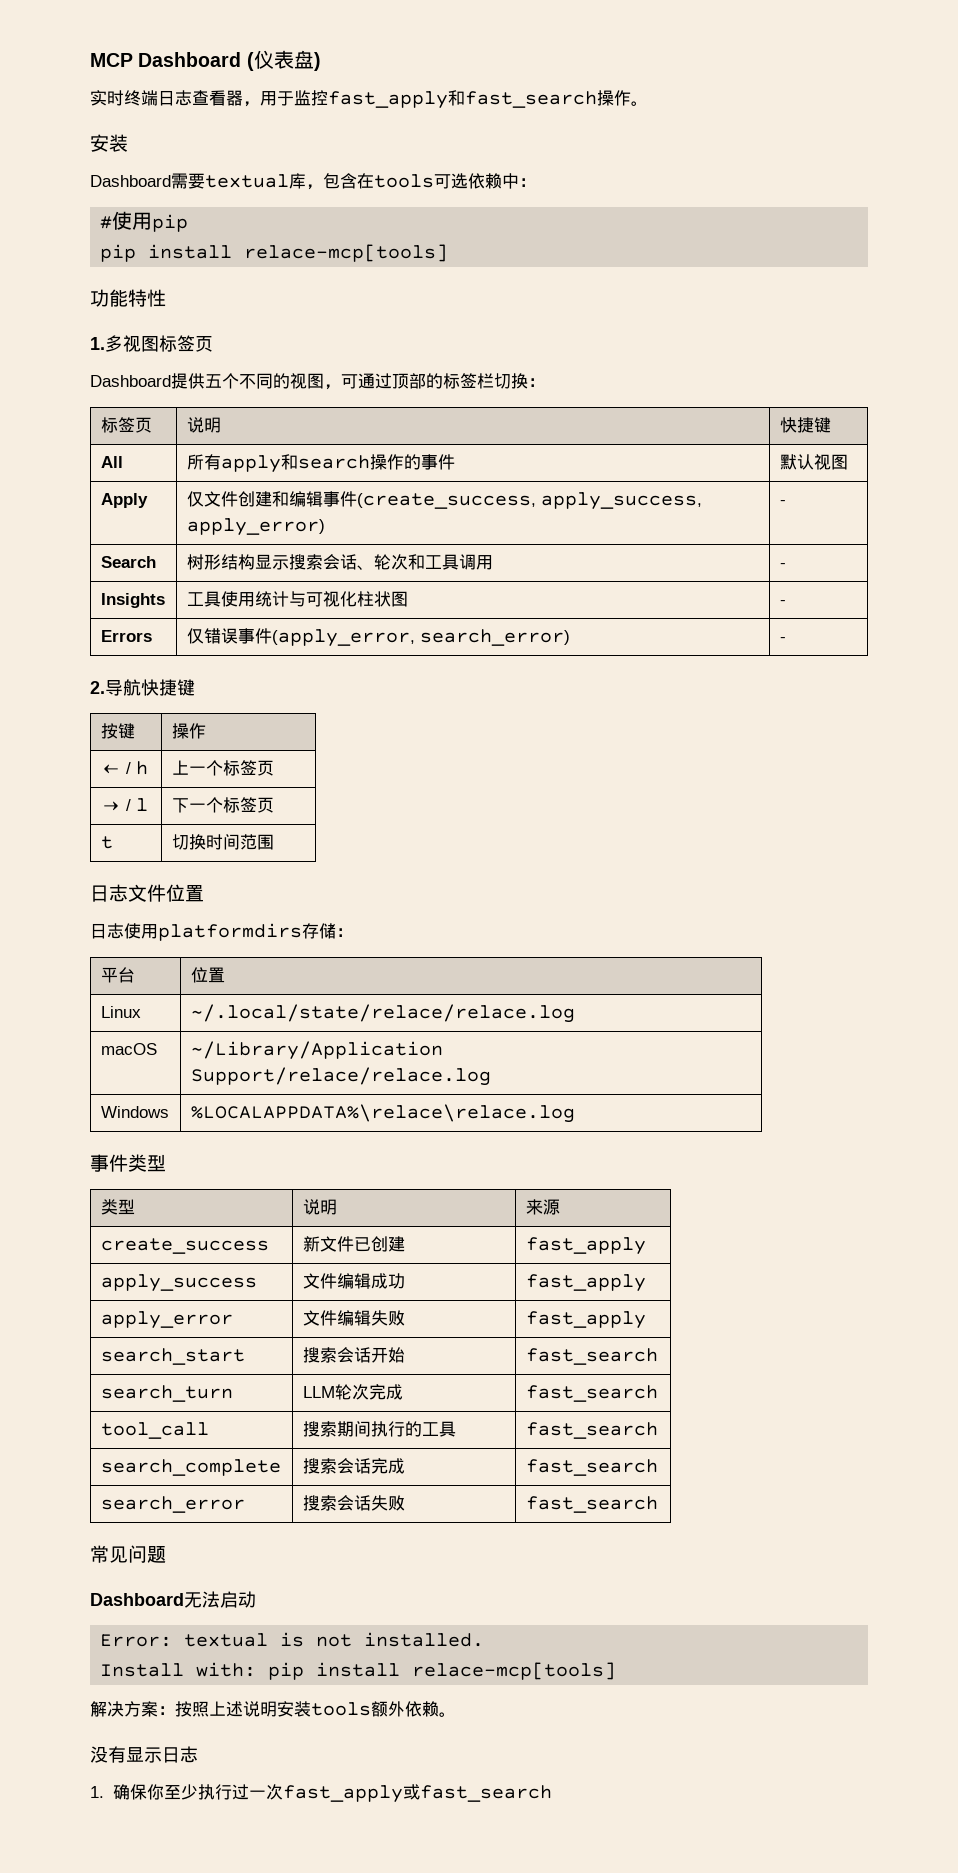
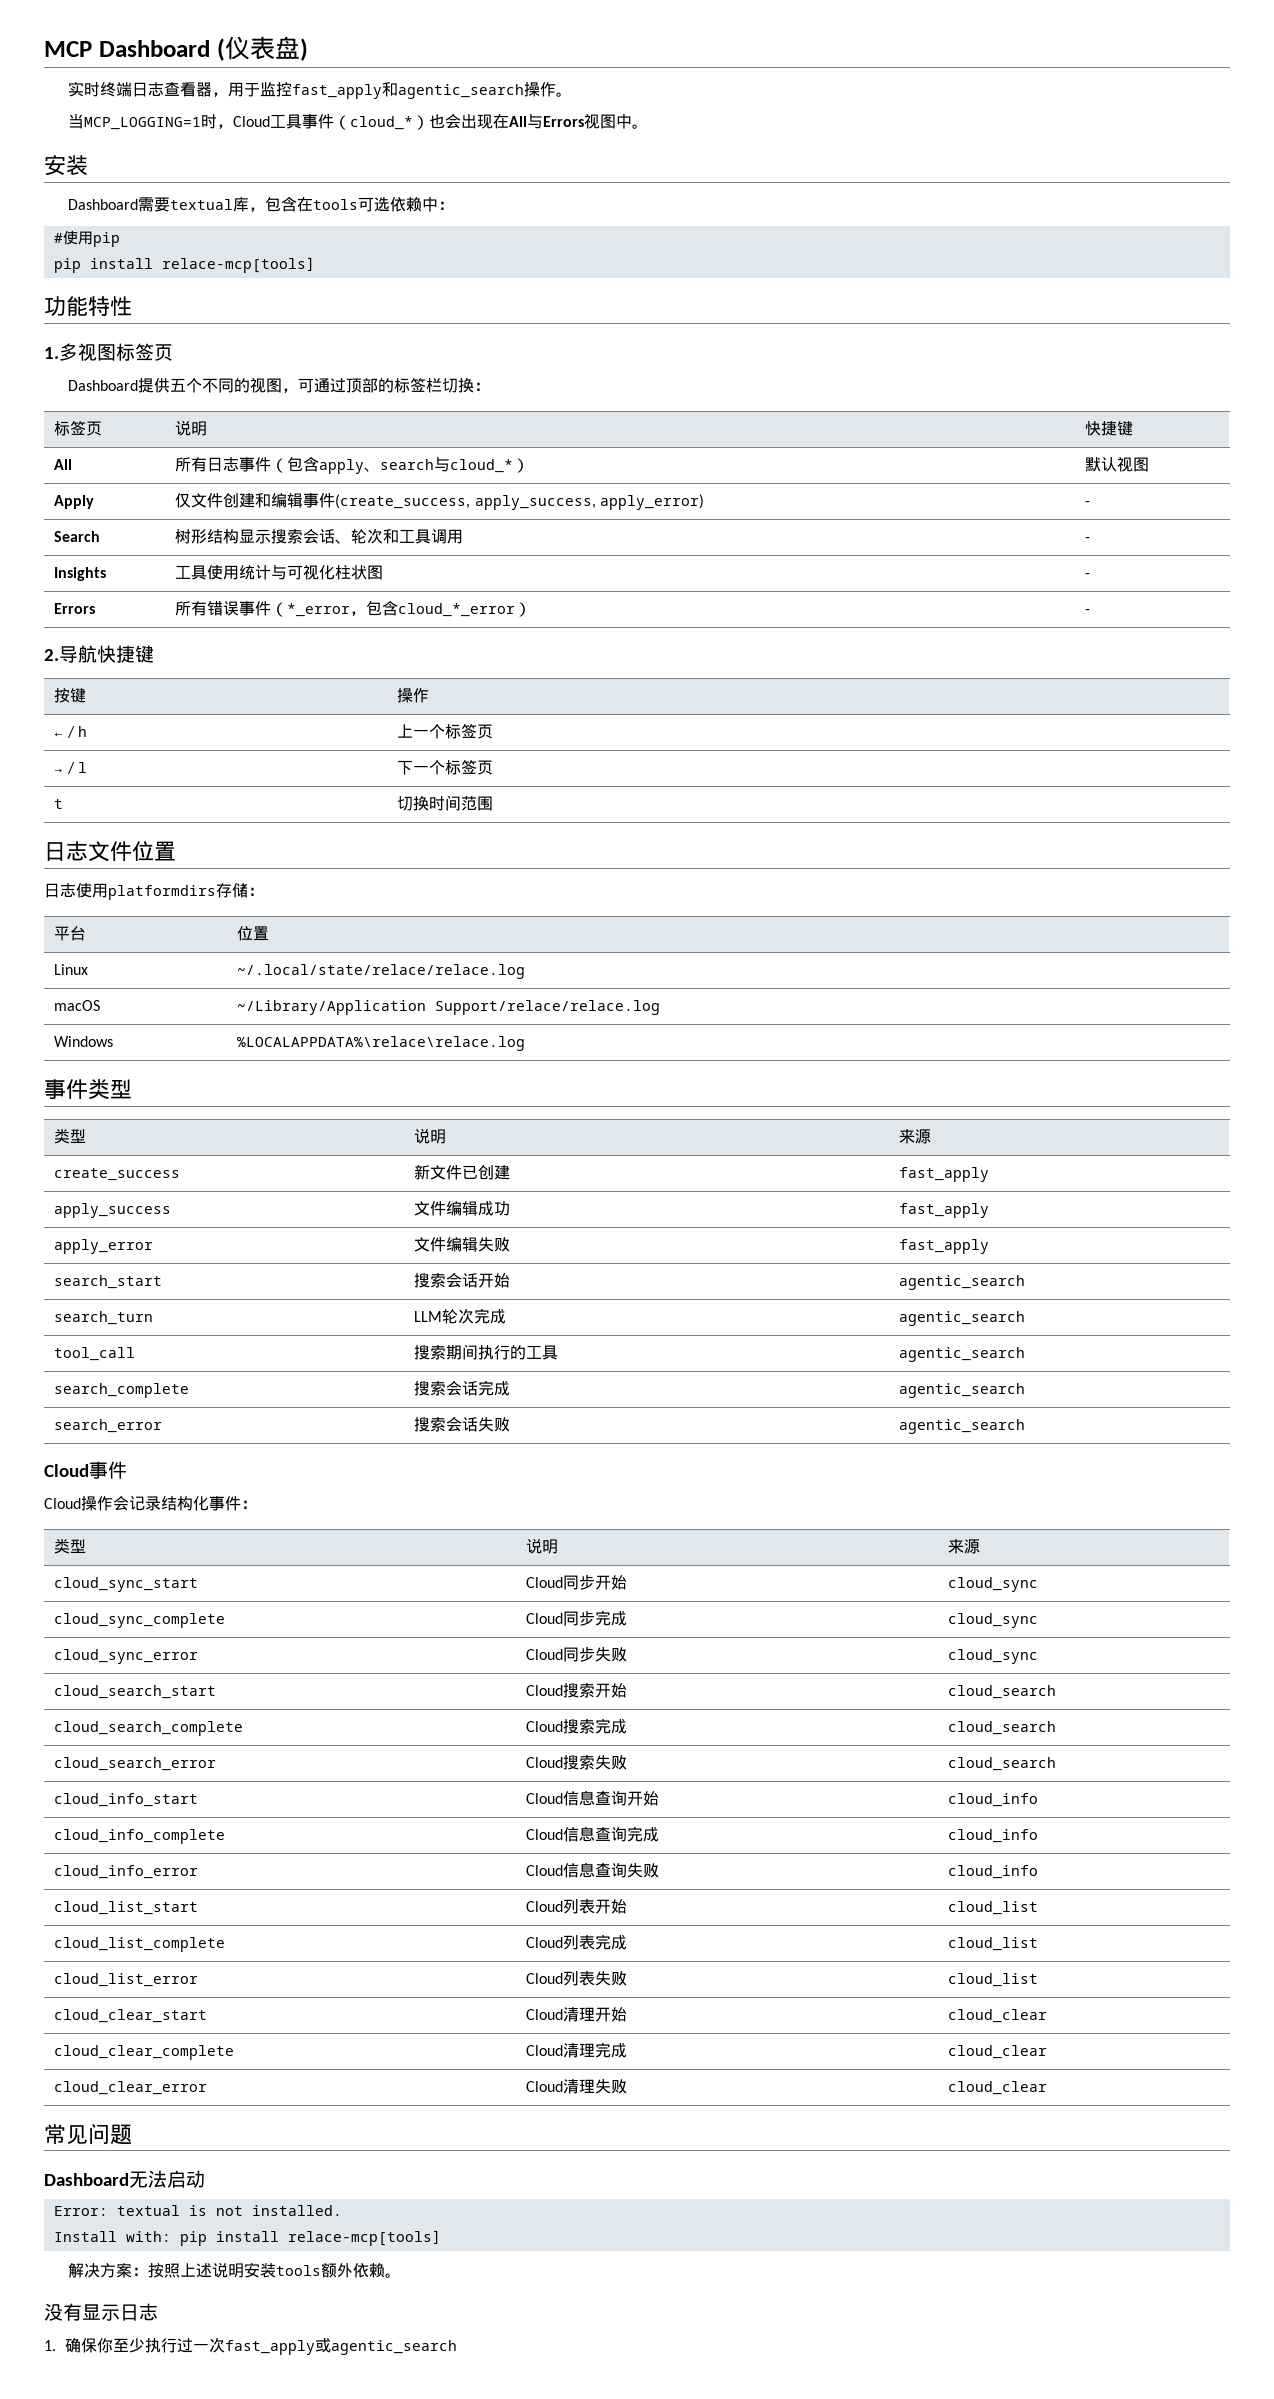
[465,91,597,108] fast_search -> [397,84,524,99] agentic_search
(648, 103) none -> [67,113,648,130] // 当MCP_LOGGING=1时，Cloud工具事件（cloud_*）也会出现在All与Errors视图中。
[220,454,455,473] apply和search操作的事件 -> [207,456,530,474] 日志事件（包含apply、search与cloud_*）
[186,628,204,644] 仅 -> [175,601,208,616] 所有
[271,629,570,647] (apply_error, search_error) -> [271,600,532,617] （*_error，包含cloud_*_error）
[525,1348,658,1365] fast_search -> [899,1275,1026,1290] agentic_search
[525,1385,658,1402] fast_search -> [899,1311,1026,1326] agentic_search
[525,1422,658,1439] fast_search -> [899,1347,1026,1362] agentic_search
[525,1459,658,1476] fast_search -> [899,1383,1026,1398] agentic_search
[525,1496,658,1513] fast_search -> [899,1419,1026,1434] [44,1461,127,1479] [44,1495,257,1511] [54,1538,87,1554] [526,1538,559,1554] [948,1539,981,1554] [54,1577,199,1592] [526,1575,628,1590] [948,1577,1039,1592] [54,1613,226,1628] [526,1610,628,1626] [948,1613,1039,1628] [54,1649,199,1664] [526,1647,628,1662] [948,1649,1039,1664] [54,1685,217,1699] [526,1683,628,1698] [948,1685,1057,1699] [54,1721,244,1736] [526,1718,628,1734] [948,1721,1057,1735] [54,1757,217,1771] [526,1755,628,1770] [948,1757,1057,1771] [54,1793,199,1807] [526,1790,660,1806] [948,1793,1039,1807] [54,1829,226,1844] [526,1826,660,1842] [948,1829,1039,1843] [54,1865,199,1879] [526,1862,660,1878] [948,1865,1039,1879] [54,1901,199,1915] [526,1899,628,1914] [948,1901,1039,1915] [54,1937,226,1952] [526,1934,628,1950] [948,1937,1039,1951] [54,1973,199,1987] [526,1971,628,1986] [948,1973,1039,1987] [54,2009,208,2023] [526,2007,628,2022] [948,2009,1048,2023] [54,2045,235,2060] [526,2042,628,2058] [948,2045,1048,2059] [54,2081,208,2095] [526,2079,628,2094] [948,2081,1048,2095] agentic_search // Cloud事件 // Cloud操作会记录结构化事件： // 类型 | 说明 | 来源 // cloud_sync_start | Cloud同步开始 | cloud_sync // cloud_sync_complete | Cloud同步完成 | cloud_sync // cloud_sync_error | Cloud同步失败 | cloud_sync // cloud_search_start | Cloud搜索开始 | cloud_search // cloud_search_complete | Cloud搜索完成 | cloud_search // cloud_search_error | Cloud搜索失败 | cloud_search // cloud_info_start | Cloud信息查询开始 | cloud_info // cloud_info_complete | Cloud信息查询完成 | cloud_info // cloud_info_error | Cloud信息查询失败 | cloud_info // cloud_list_start | Cloud列表开始 | cloud_list // cloud_list_complete | Cloud列表完成 | cloud_list // cloud_list_error | Cloud列表失败 | cloud_list // cloud_clear_start | Cloud清理开始 | cloud_clear // cloud_clear_complete | Cloud清理完成 | cloud_clear // cloud_clear_error | Cloud清理失败 | cloud_clear
[419,1785,552,1802] fast_search -> [331,2340,458,2355] agentic_search

